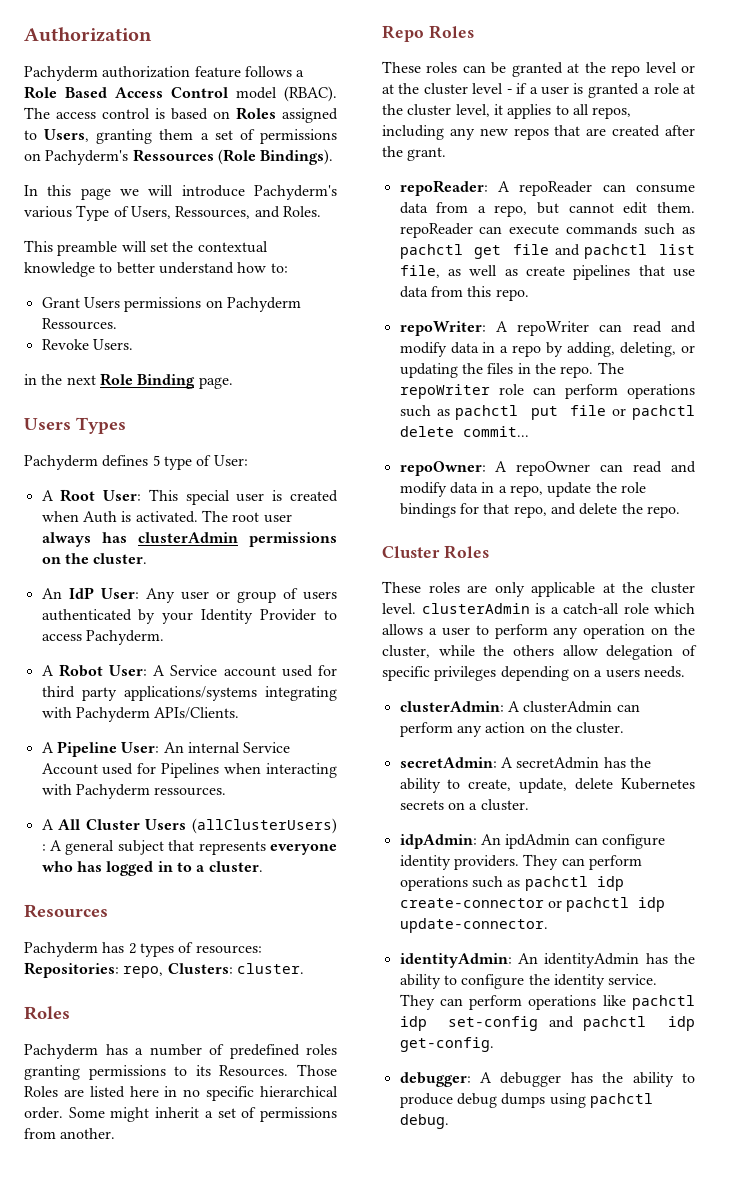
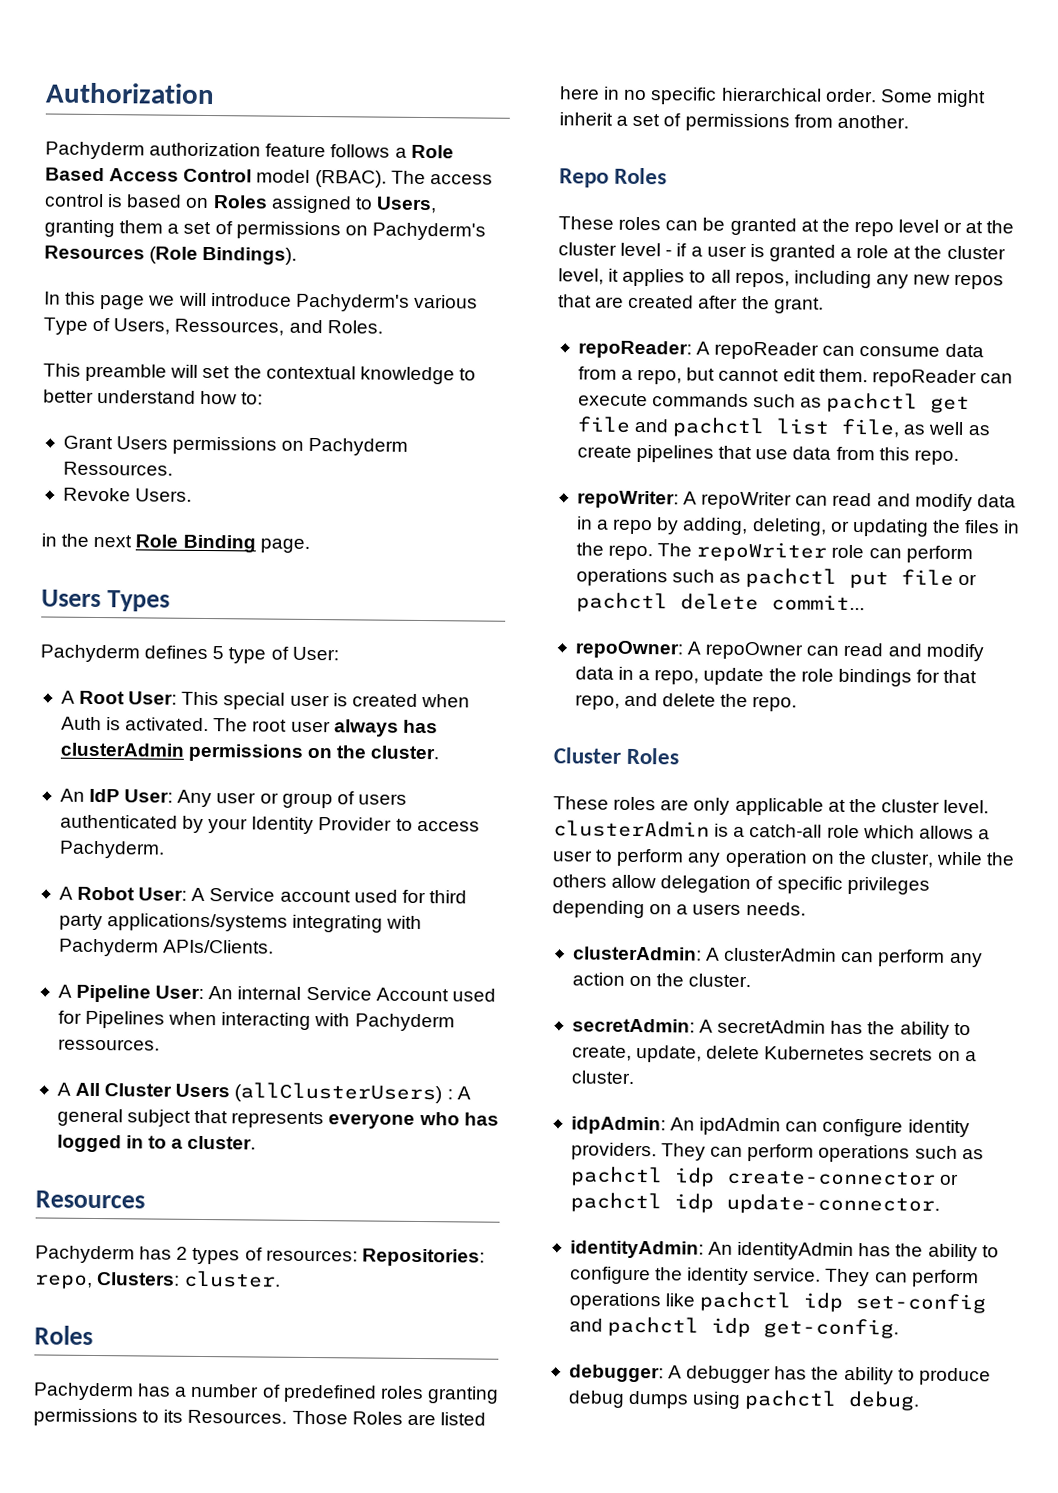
[132,149,214,162] Ressources -> [44,245,145,260] Resources

